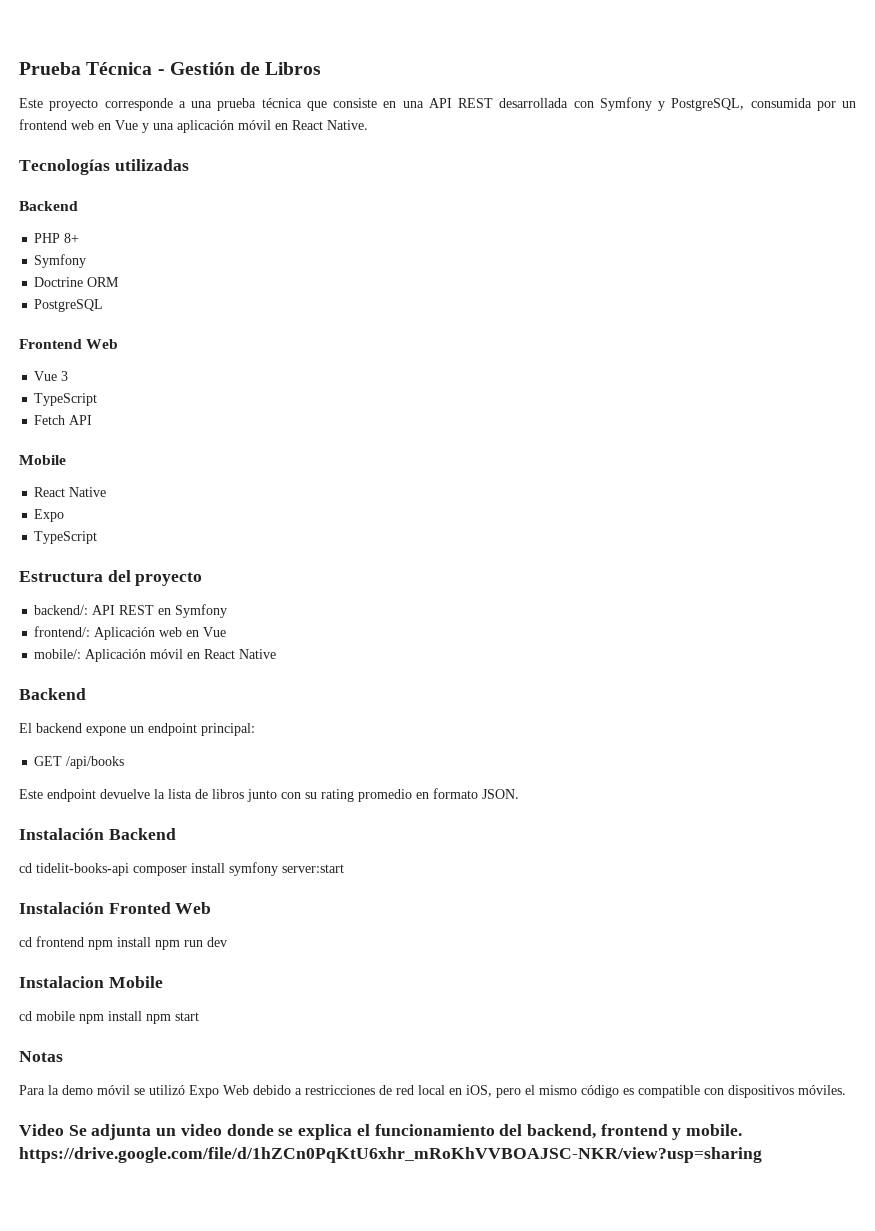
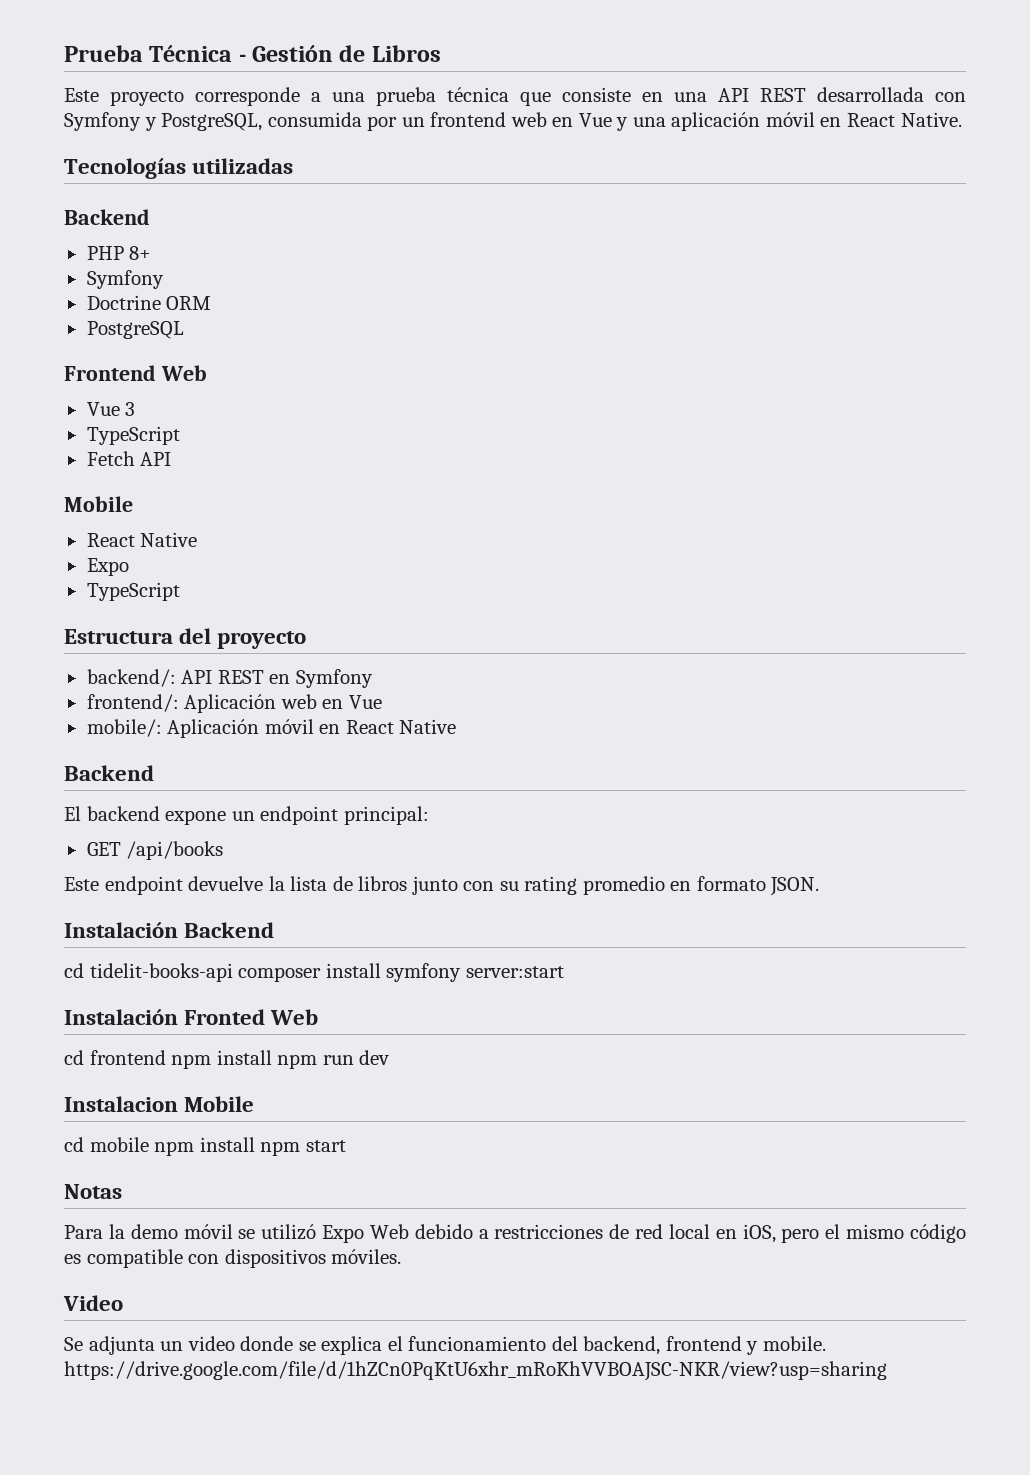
(64, 1130) none -> (123, 1303) //

